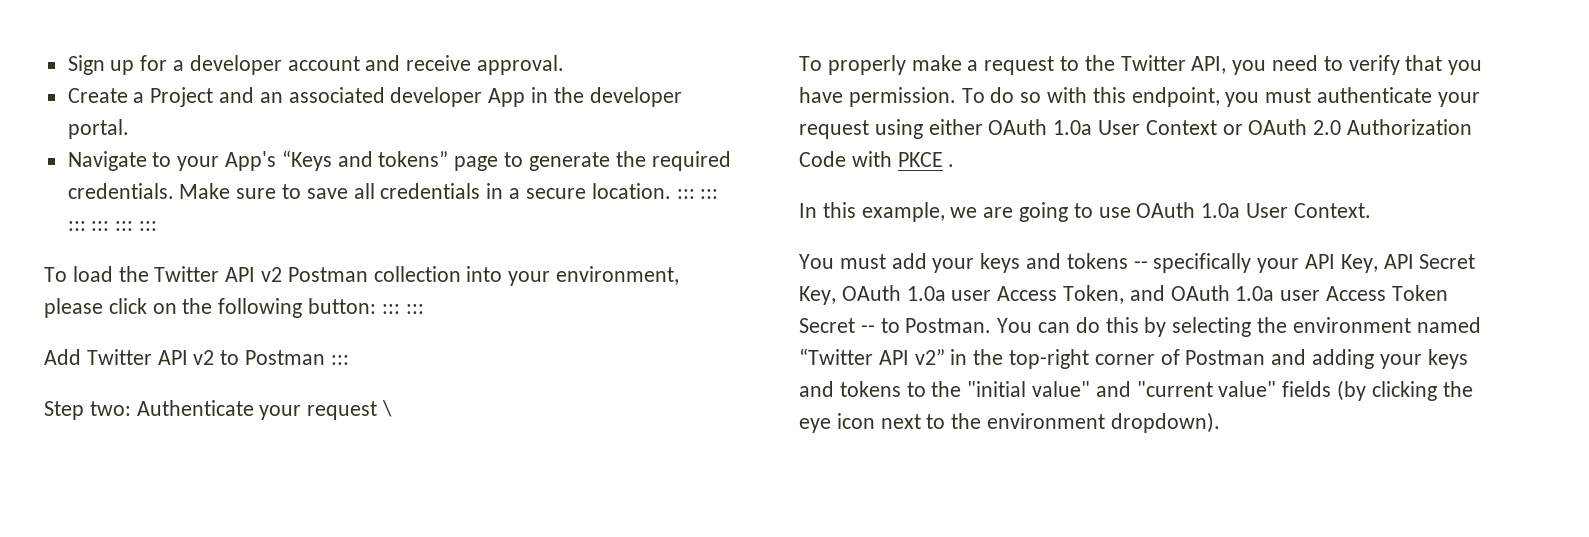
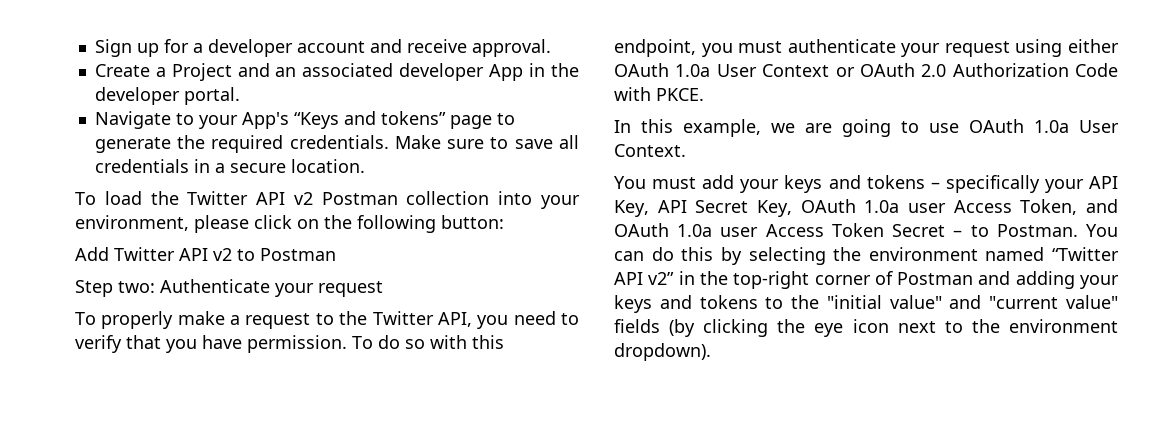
[676,189,719,199] [67,221,158,231] ::: ::: ::: ::: ::: ::: -> (365, 166) none
[381,304,424,314] ::: ::: -> (504, 222) none
[330,355,349,365] ::: -> (336, 254) none
[382,400,393,417] \ -> (383, 289) none
[897,152,955,167] PKCE . -> [656,88,704,101] PKCE.
[1133,261,1148,269] -- -> [930,182,940,189] –
[860,325,875,333] -- -> [953,230,963,237] –

